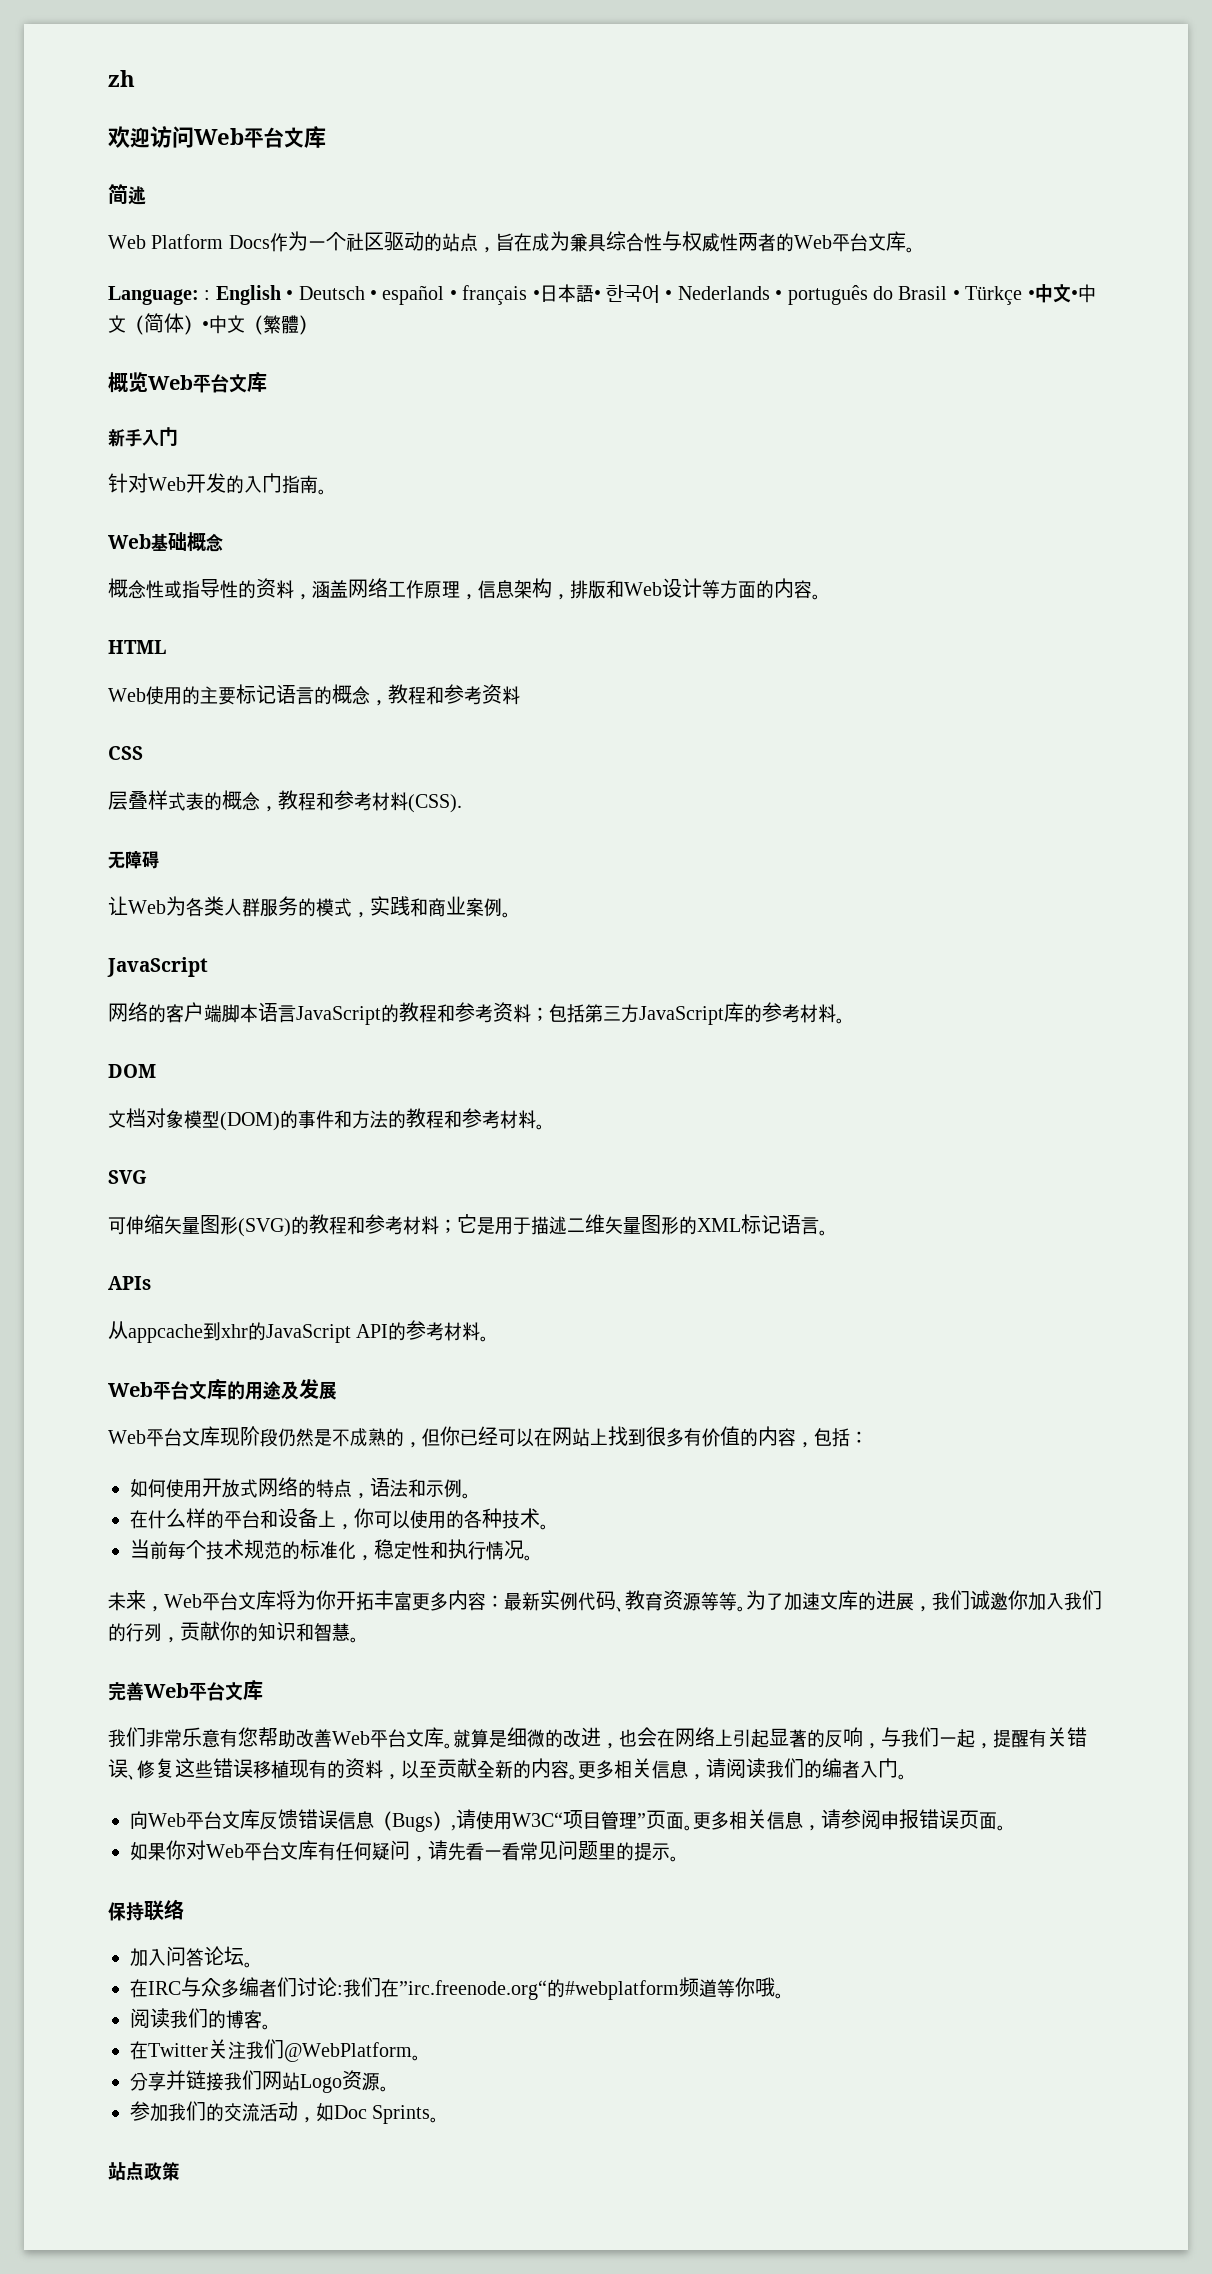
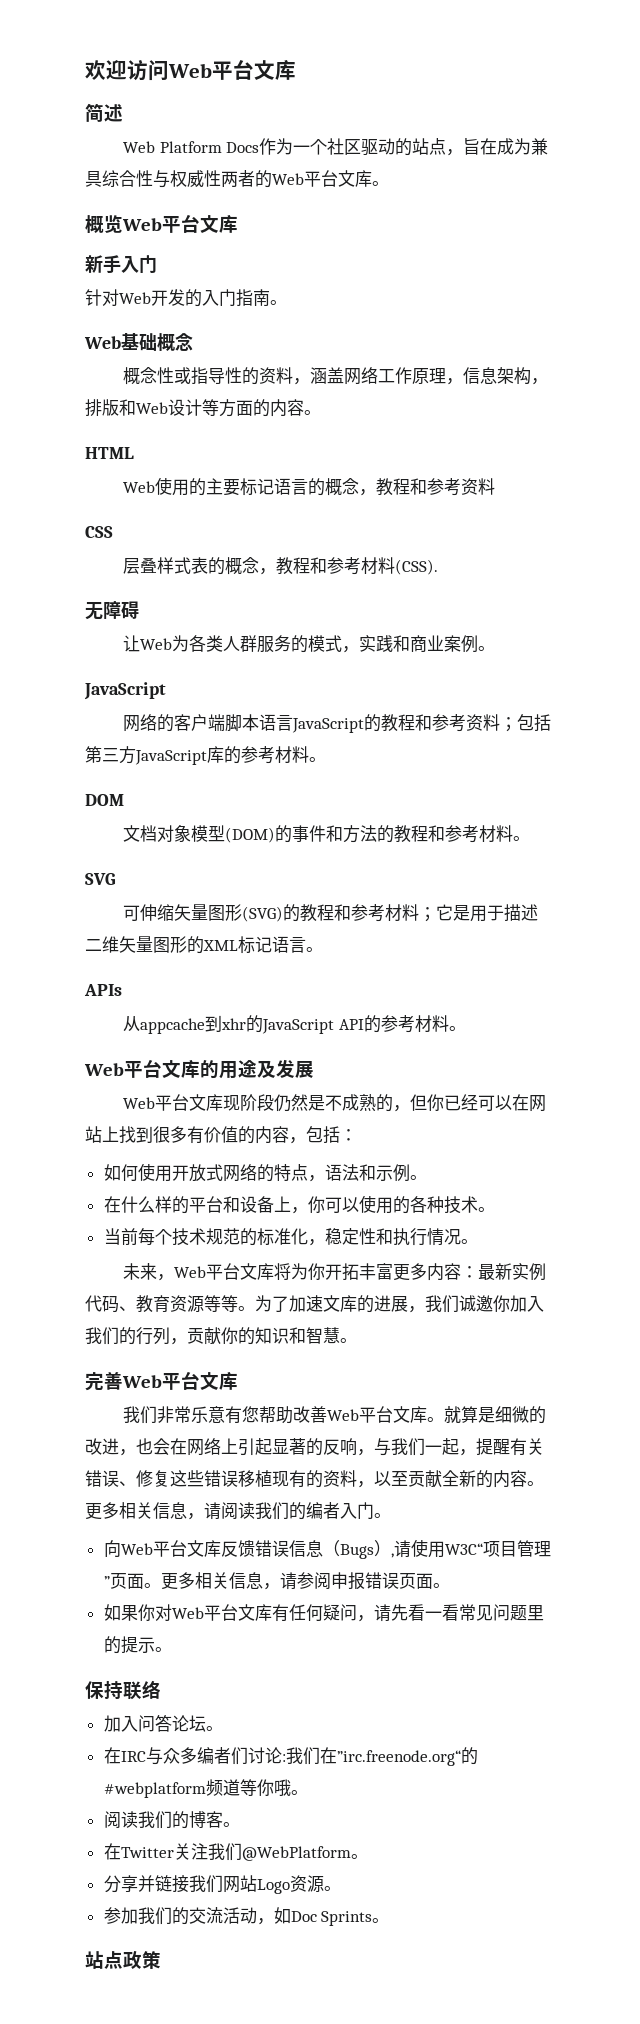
[108,70,135,87] zh // -> (85, 70) none
[108,284,1096,305] [108,313,317,335] // Language: : English • Deutsch • español • français •日本語• 한국어 • Nederlands • português do Brasil • Türkçe •中文•中文（简体）•中文（繁體） -> (389, 183) none

